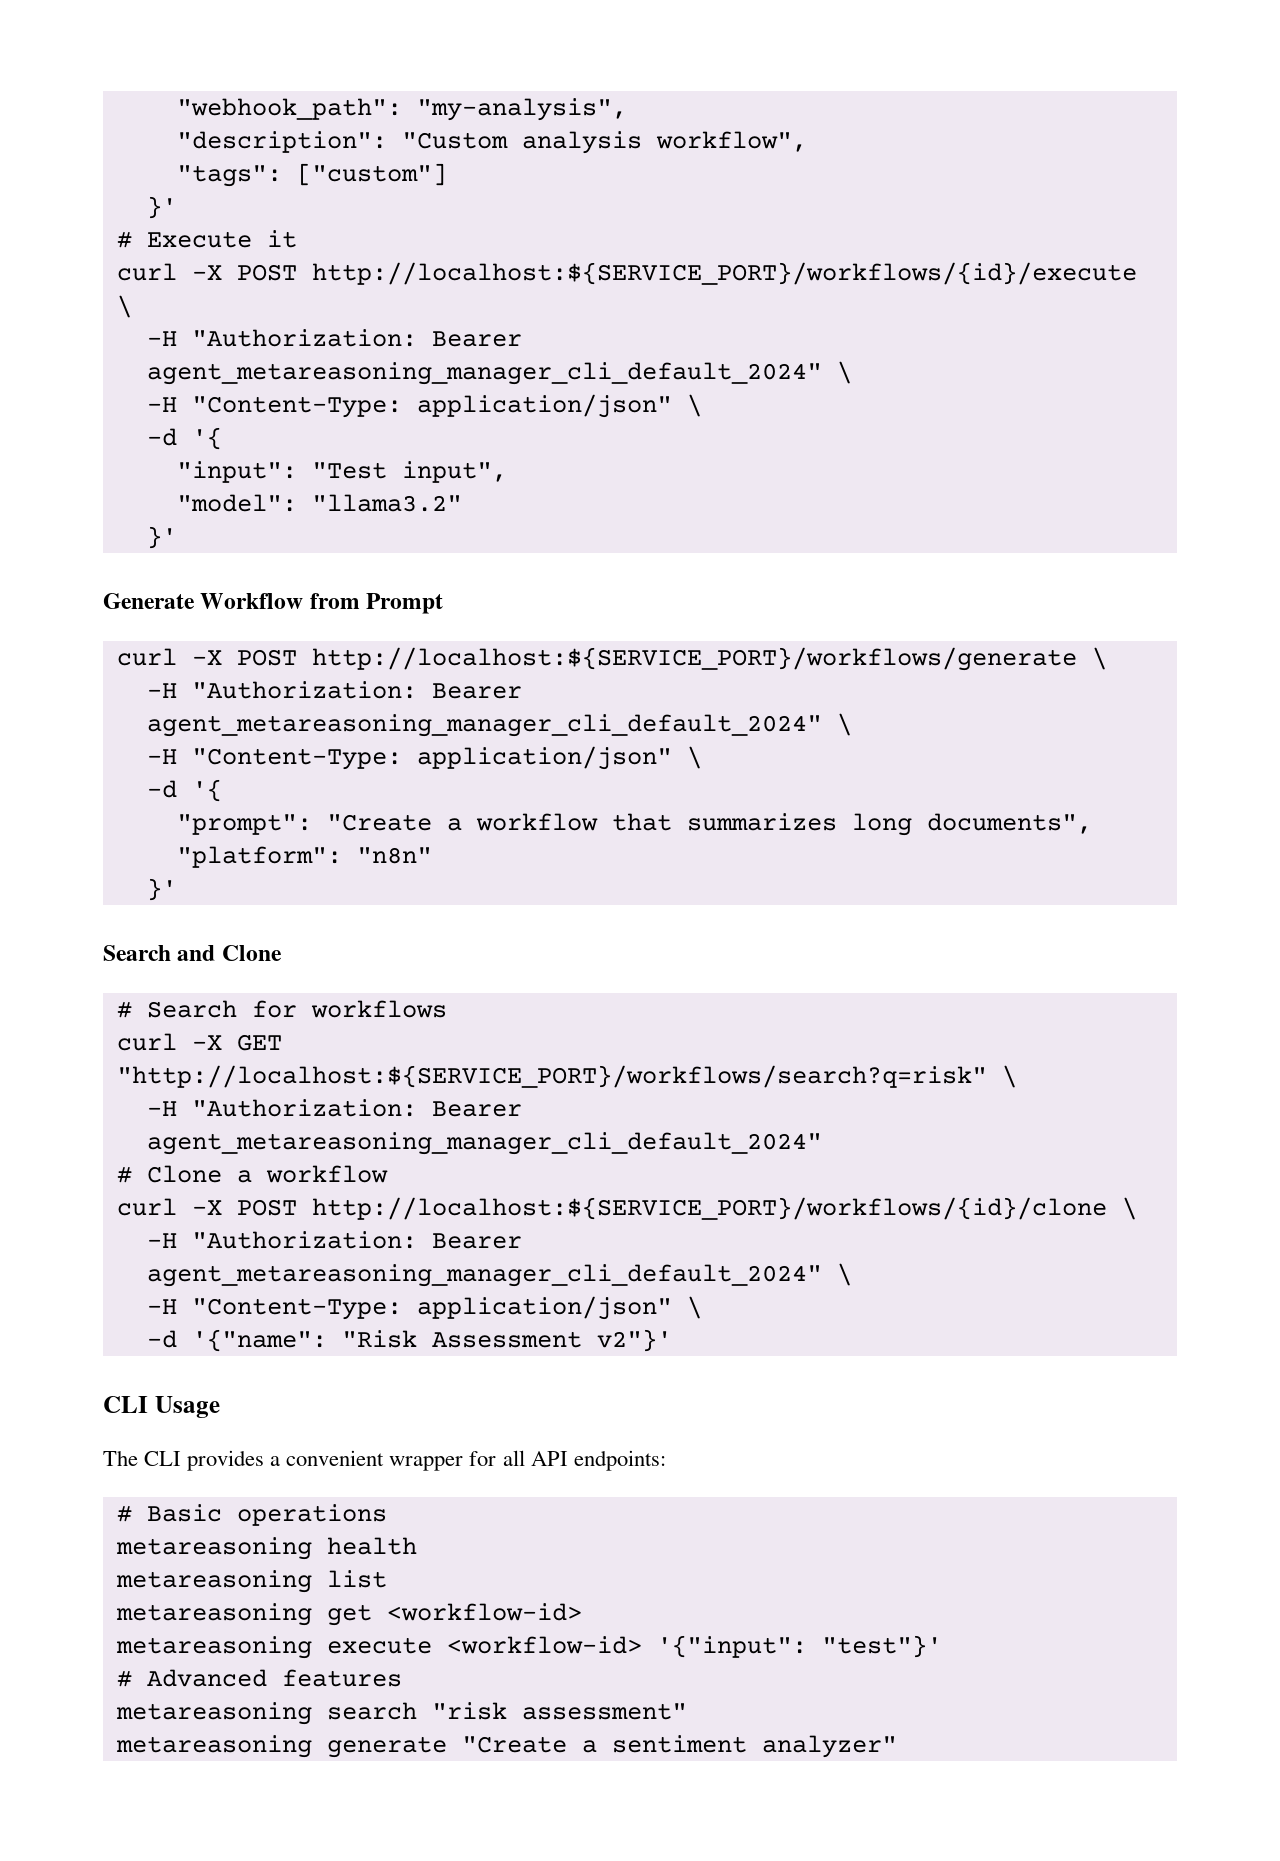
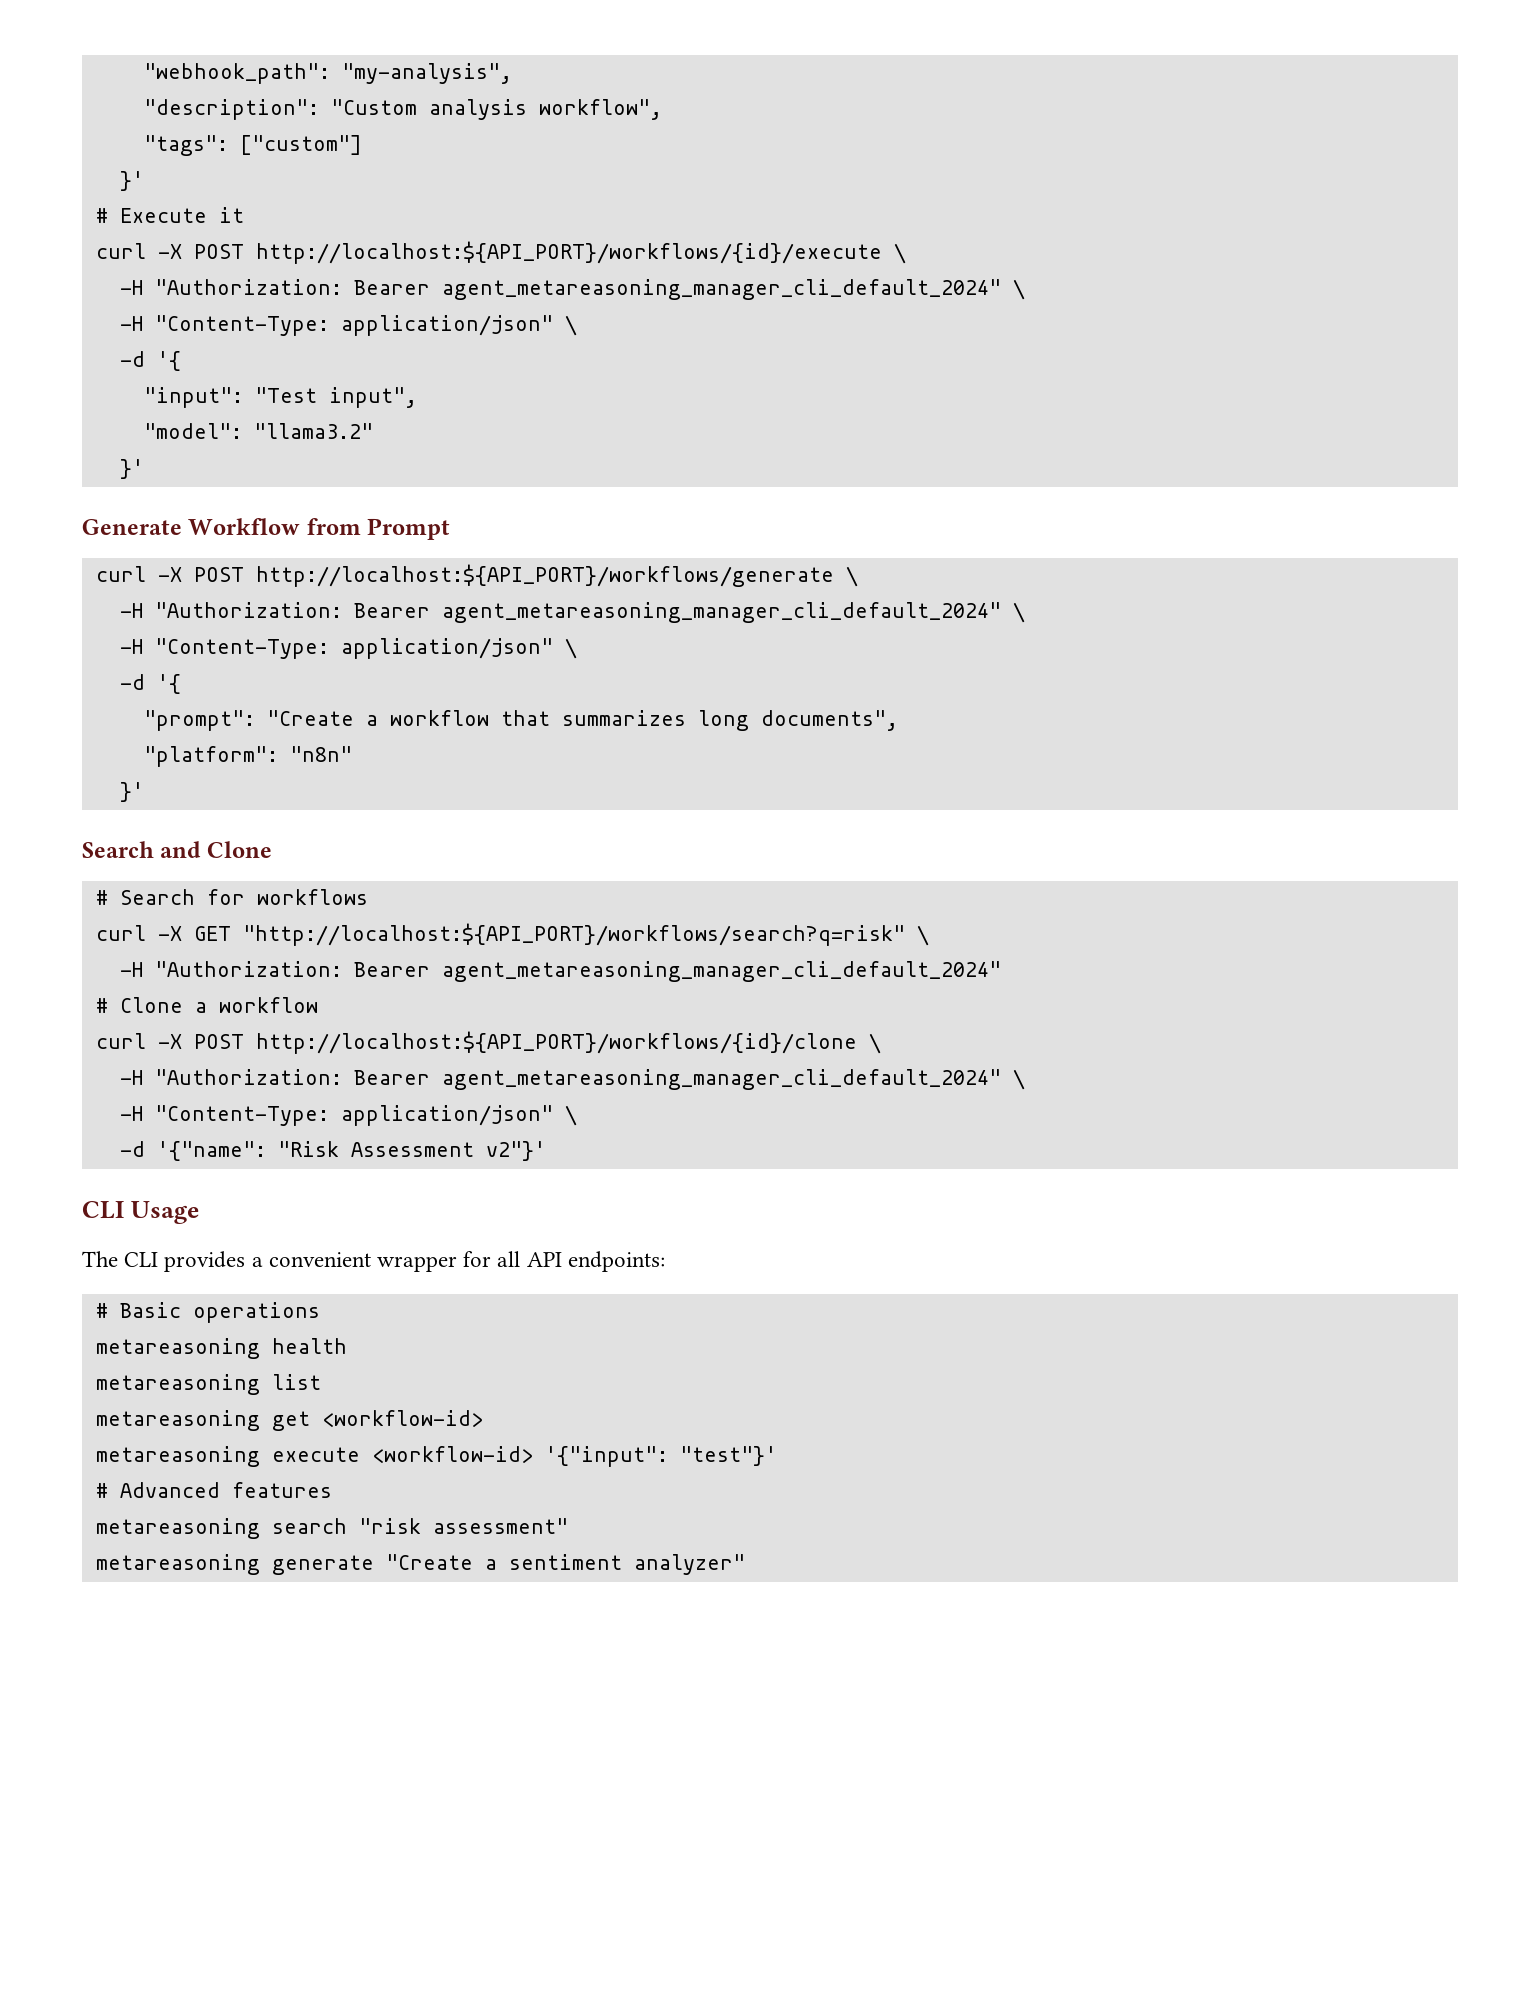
[311,262,1137,285] http://localhost:${SERVICE_PORT}/workflows/{id}/execute -> [255,241,882,264] http://localhost:${API_PORT}/workflows/{id}/execute
[311,647,1077,671] http://localhost:${SERVICE_PORT}/workflows/generate -> [255,564,834,587] http://localhost:${API_PORT}/workflows/generate
[116,1065,987,1088] "http://localhost:${SERVICE_PORT}/workflows/search?q=risk" -> [242,923,905,946] "http://localhost:${API_PORT}/workflows/search?q=risk"
[311,1197,1107,1220] http://localhost:${SERVICE_PORT}/workflows/{id}/clone -> [255,1031,857,1054] http://localhost:${API_PORT}/workflows/{id}/clone

